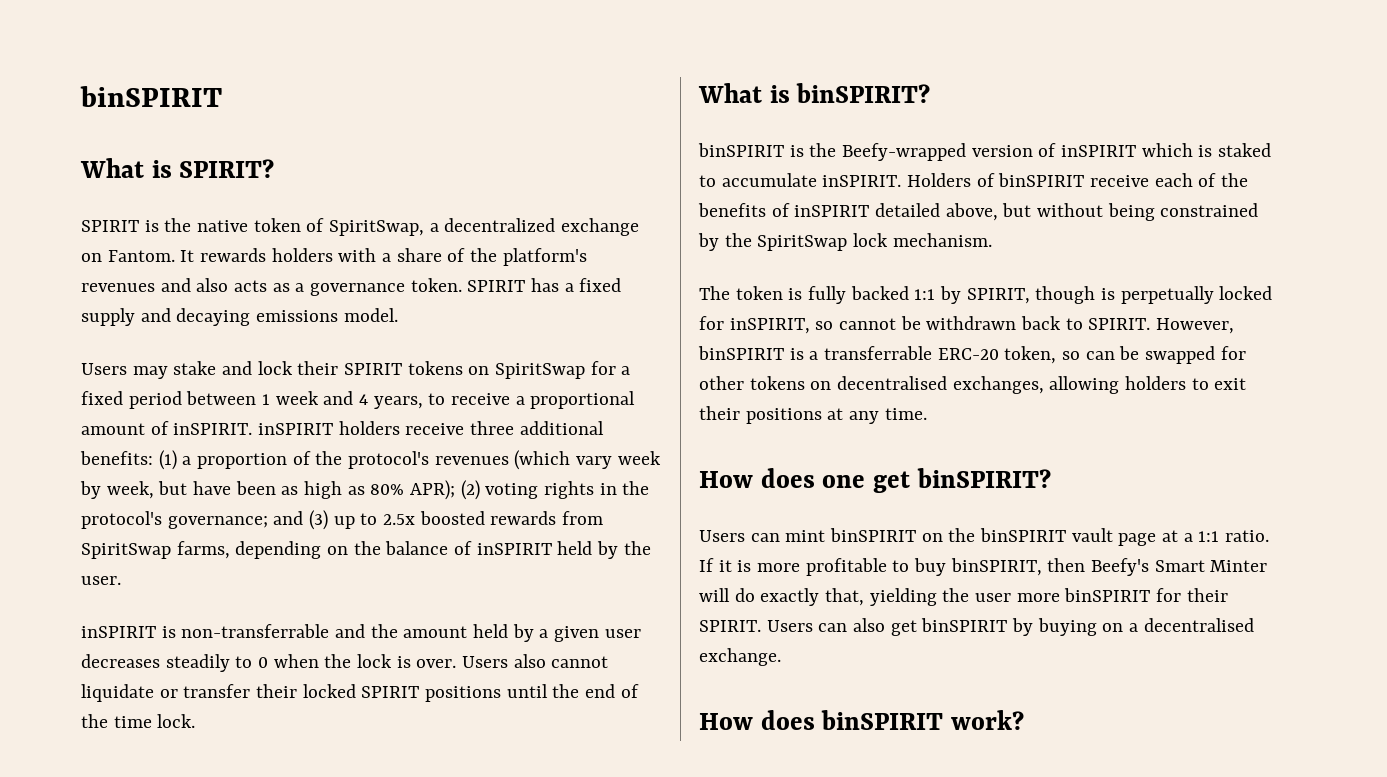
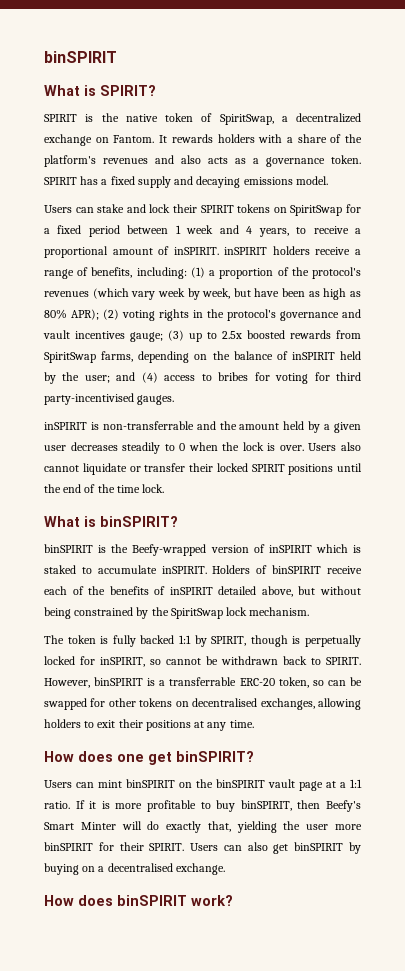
[132,366,168,379] may -> [75,207,94,213] can
[470,421,604,435] [80,451,153,465] three additional benefits: -> [355,249,361,255] [44,267,187,279] a range of benefits, including:
[167,511,304,529] governance; and -> [280,309,361,321] [43,330,163,342] governance and vault incentives gauge;
[81,576,121,585] user. -> [84,372,361,384] [44,393,175,405] user; and (4) access to bribes for voting for third party-incentivised gauges.

